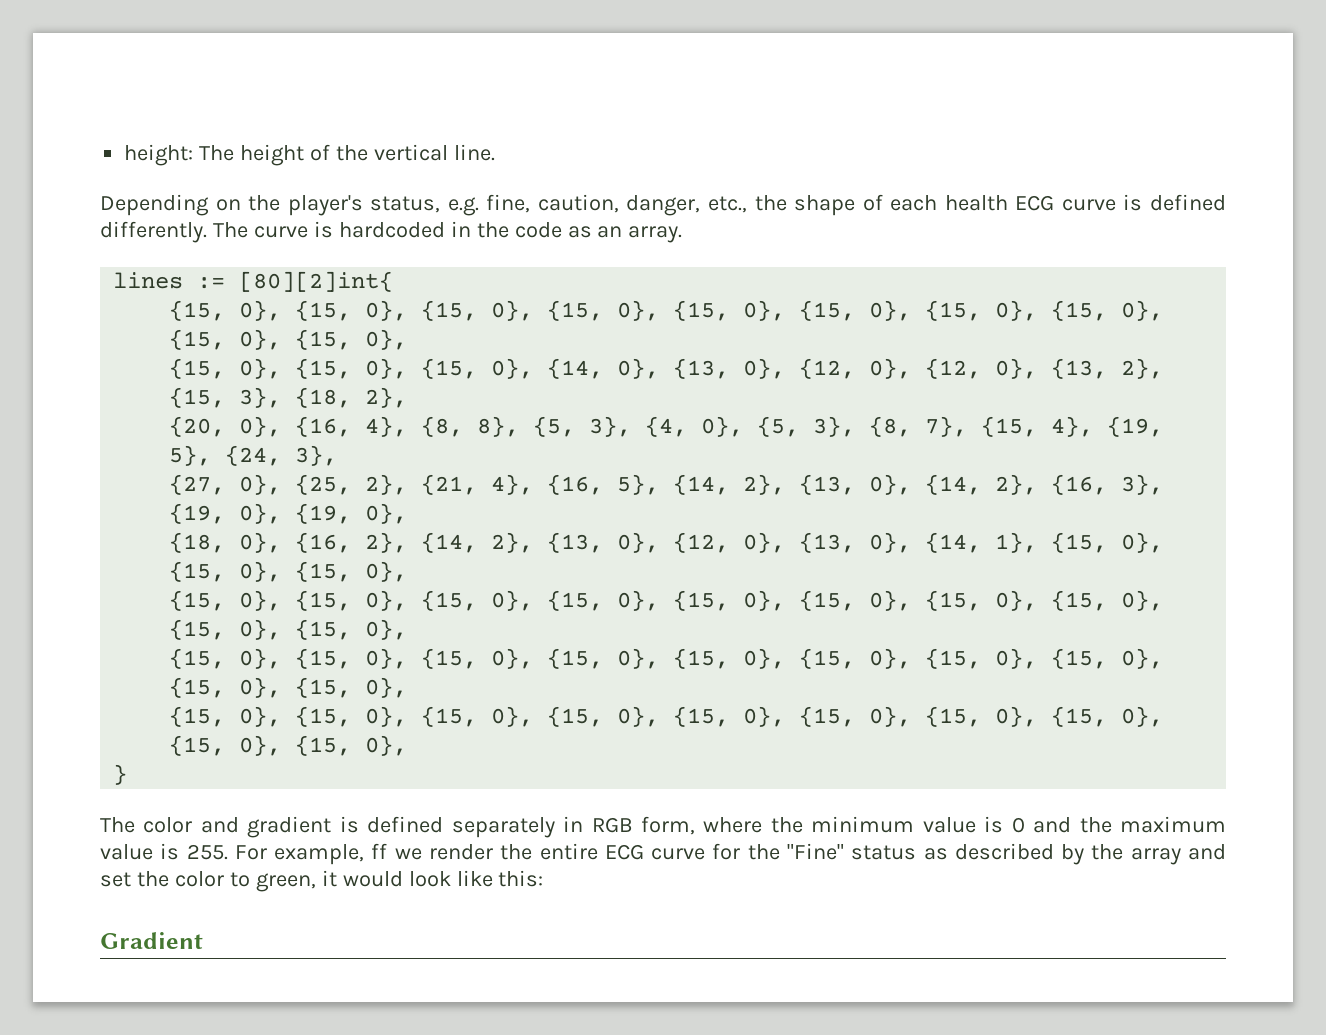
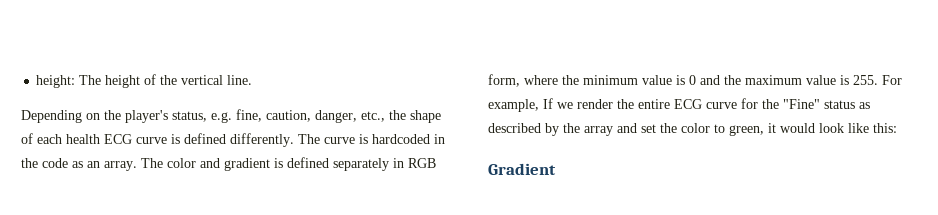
[113,271,394,292] [169,300,1164,321] [169,329,408,350] [169,358,1164,379] [169,387,408,408] [169,416,1164,437] [169,445,338,466] [169,474,1164,495] [169,503,408,524] [169,532,1164,553] [169,561,408,582] [169,590,1164,611] [169,619,408,640] [169,648,1164,669] [169,677,408,698] [169,706,1164,727] [169,735,408,756] [113,764,128,785] // lines := [80][2]int{ // {15, 0}, {15, 0}, {15, 0}, {15, 0}, {15, 0}, {15, 0}, {15, 0}, {15, 0}, {15, 0}, {15, 0}, // {15, 0}, {15, 0}, {15, 0}, {14, 0}, {13, 0}, {12, 0}, {12, 0}, {13, 2}, {15, 3}, {18, 2}, // {20, 0}, {16, 4}, {8, 8}, {5, 3}, {4, 0}, {5, 3}, {8, 7}, {15, 4}, {19, 5}, {24, 3}, // {27, 0}, {25, 2}, {21, 4}, {16, 5}, {14, 2}, {13, 0}, {14, 2}, {16, 3}, {19, 0}, {19, 0}, // {18, 0}, {16, 2}, {14, 2}, {13, 0}, {12, 0}, {13, 0}, {14, 1}, {15, 0}, {15, 0}, {15, 0}, // {15, 0}, {15, 0}, {15, 0}, {15, 0}, {15, 0}, {15, 0}, {15, 0}, {15, 0}, {15, 0}, {15, 0}, // {15, 0}, {15, 0}, {15, 0}, {15, 0}, {15, 0}, {15, 0}, {15, 0}, {15, 0}, {15, 0}, {15, 0}, // {15, 0}, {15, 0}, {15, 0}, {15, 0}, {15, 0}, {15, 0}, {15, 0}, {15, 0}, {15, 0}, {15, 0}, // } // -> (137, 166) none
[371,843,388,859] ff -> [543,98,553,109] If

